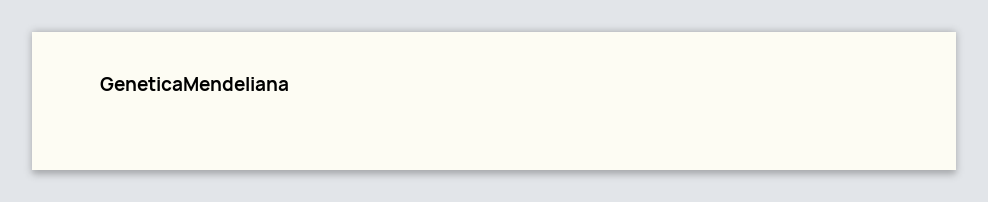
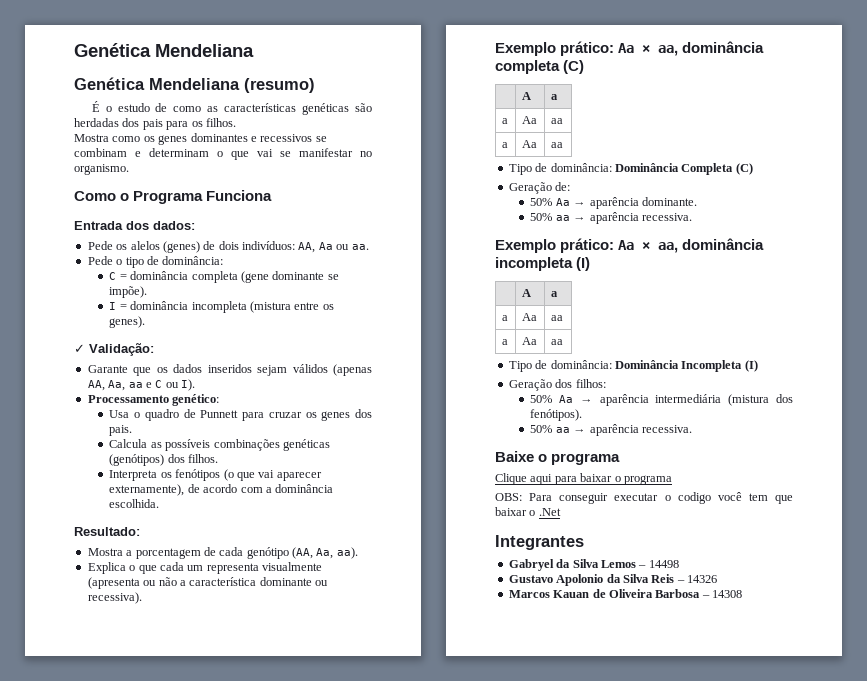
[100,77,289,91] GeneticaMendeliana -> [74,43,254,57] [74,77,315,93] [91,101,373,115] [74,118,236,130] [74,133,327,145] [74,148,372,160] [74,164,129,175] [74,190,273,204] [74,221,195,230] [87,241,369,253] [87,256,224,268] [109,271,339,283] [109,286,148,298] [109,301,334,313] [109,316,146,328] [74,343,154,356] [87,364,372,376] [87,379,195,391] [87,394,220,406] [109,409,372,421] [109,425,133,436] [109,439,330,451] [109,454,219,466] [109,469,322,481] [109,484,334,496] [109,499,160,508] [74,527,140,536] [87,547,358,559] [87,562,322,574] [87,577,328,589] [87,592,142,604] [495,41,765,56] [495,60,585,74] [521,92,531,100] [550,94,558,100] [501,118,508,124] [521,116,537,124] [550,118,563,124] [501,142,508,148] [521,140,537,148] [550,142,563,148] [508,163,753,175] [508,182,571,194] [530,197,697,209] [530,212,692,224] [495,238,765,253] [495,257,591,271] [521,289,531,297] [550,291,558,297] [501,315,508,321] [521,313,537,321] [550,315,563,321] [501,339,508,345] [521,337,537,345] [550,339,563,345] [508,360,758,372] [508,379,606,391] [530,394,793,406] [530,409,583,421] [530,424,692,436] [495,451,621,465] [495,473,672,485] [495,492,793,504] [495,507,561,516] [495,535,584,550] [508,559,679,571] [508,574,717,586] [508,589,742,598] Genética Mendeliana // Genética Mendeliana (resumo) // É o estudo de como as características genéticas são herdadas dos pais para os filhos. // Mostra como os genes dominantes e recessivos se combinam e determinam o que vai se manifestar no organismo. // Como o Programa Funciona // Entrada dos dados: // Pede os alelos (genes) de dois indivíduos: AA, Aa ou aa. // Pede o tipo de dominância: // C = dominância completa (gene dominante se impõe). // I = dominância incompleta (mistura entre os genes). // ✓ Validação: // Garante que os dados inseridos sejam válidos (apenas AA, Aa, aa e C ou I). // Processamento genético: // Usa o quadro de Punnett para cruzar os genes dos pais. // Calcula as possíveis combinações genéticas (genótipos) dos filhos. // Interpreta os fenótipos (o que vai aparecer externamente), de acordo com a dominância escolhida. // Resultado: // Mostra a porcentagem de cada genótipo (AA, Aa, aa). // Explica o que cada um representa visualmente (apresenta ou não a característica dominante ou recessiva). // Exemplo prático: Aa × aa, dominância completa (C) // | A | a // a | Aa | aa // a | Aa | aa // Tipo de dominância: Dominância Completa (C) // Geração de: // 50% Aa → aparência dominante. // 50% aa → aparência recessiva. // Exemplo prático: Aa × aa, dominância incompleta (I) // | A | a // a | Aa | aa // a | Aa | aa // Tipo de dominância: Dominância Incompleta (I) // Geração dos filhos: // 50% Aa → aparência intermediária (mistura dos fenótipos). // 50% aa → aparência recessiva. // Baixe o programa // Clique aqui para baixar o programa // OBS: Para conseguir executar o codigo você tem que baixar o .Net // Integrantes // Gabryel da Silva Lemos – 14498 // Gustavo Apolonio da Silva Reis – 14326 // Marcos Kauan de Oliveira Barbosa – 14308

